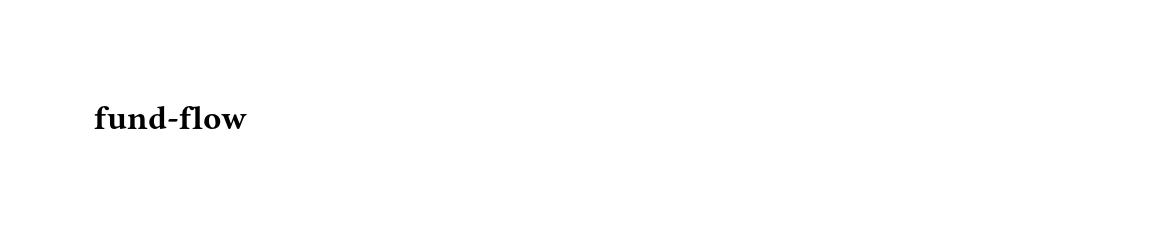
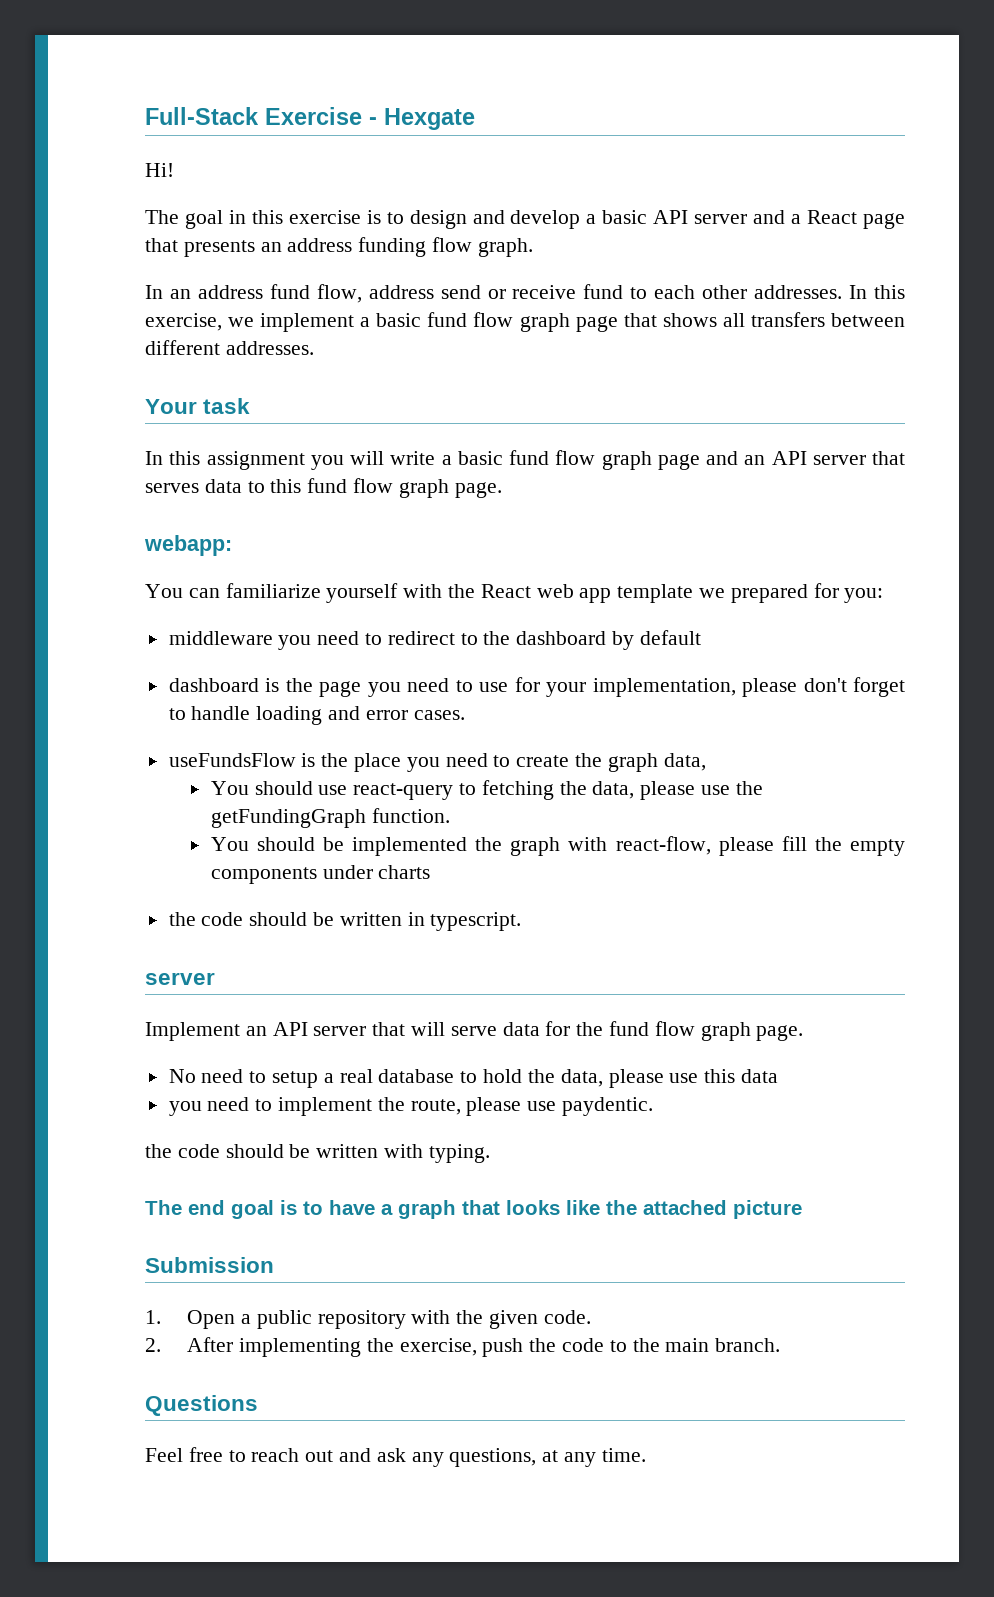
[94,106,247,129] fund-flow -> [145,107,475,130] [145,163,174,177] [145,210,906,229] [145,237,533,257] [145,284,905,303] [145,312,906,332] [145,340,314,355] [145,398,251,414] [145,450,905,470] [145,478,502,498] [144,535,232,556] [145,583,884,603] [168,630,701,650] [168,677,906,697] [168,706,465,725] [168,753,706,772] [210,780,763,800] [210,808,450,828] [210,836,906,856] [210,865,431,884] [168,912,522,931] [145,973,215,985] [145,1021,804,1041] [168,1069,778,1088] [168,1097,654,1116] [145,1144,490,1163] [145,1200,802,1219] [145,1257,274,1273] [145,1310,591,1329] [145,1337,781,1357] [145,1395,258,1416] [145,1447,646,1467] Full-Stack Exercise - Hexgate // Hi! // The goal in this exercise is to design and develop a basic API server and a React page that presents an address funding flow graph. // In an address fund flow, address send or receive fund to each other addresses. In this exercise, we implement a basic fund flow graph page that shows all transfers between different addresses. // Your task // In this assignment you will write a basic fund flow graph page and an API server that serves data to this fund flow graph page. // webapp: // You can familiarize yourself with the React web app template we prepared for you: // middleware you need to redirect to the dashboard by default // dashboard is the page you need to use for your implementation, please don't forget to handle loading and error cases. // useFundsFlow is the place you need to create the graph data, // You should use react-query to fetching the data, please use the getFundingGraph function. // You should be implemented the graph with react-flow, please fill the empty components under charts // the code should be written in typescript. // server // Implement an API server that will serve data for the fund flow graph page. // No need to setup a real database to hold the data, please use this data // you need to implement the route, please use paydentic. // the code should be written with typing. // The end goal is to have a graph that looks like the attached picture // Submission // 1. Open a public repository with the given code. // 2. After implementing the exercise, push the code to the main branch. // Questions // Feel free to reach out and ask any questions, at any time.

